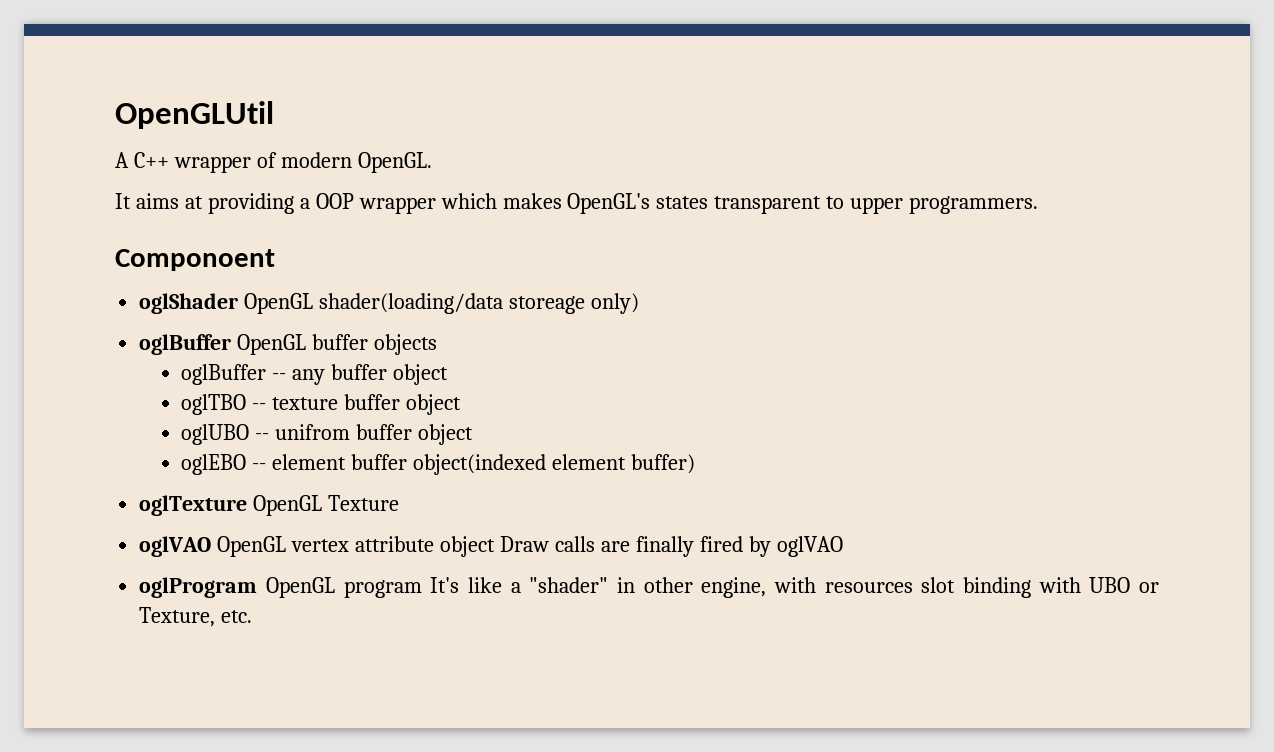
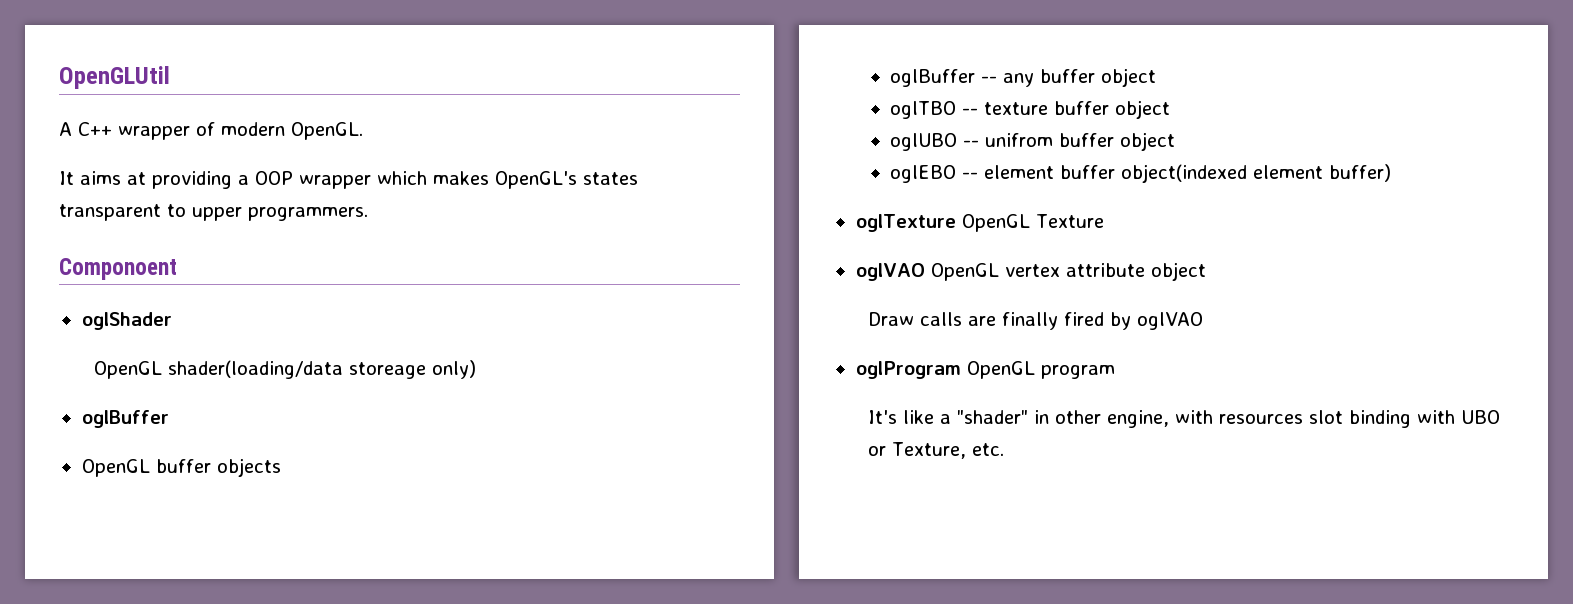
(239, 303) none -> (172, 321) //
(232, 344) none -> (169, 419) //
(495, 546) none -> (1206, 271) //
(422, 589) none -> (1115, 372) //

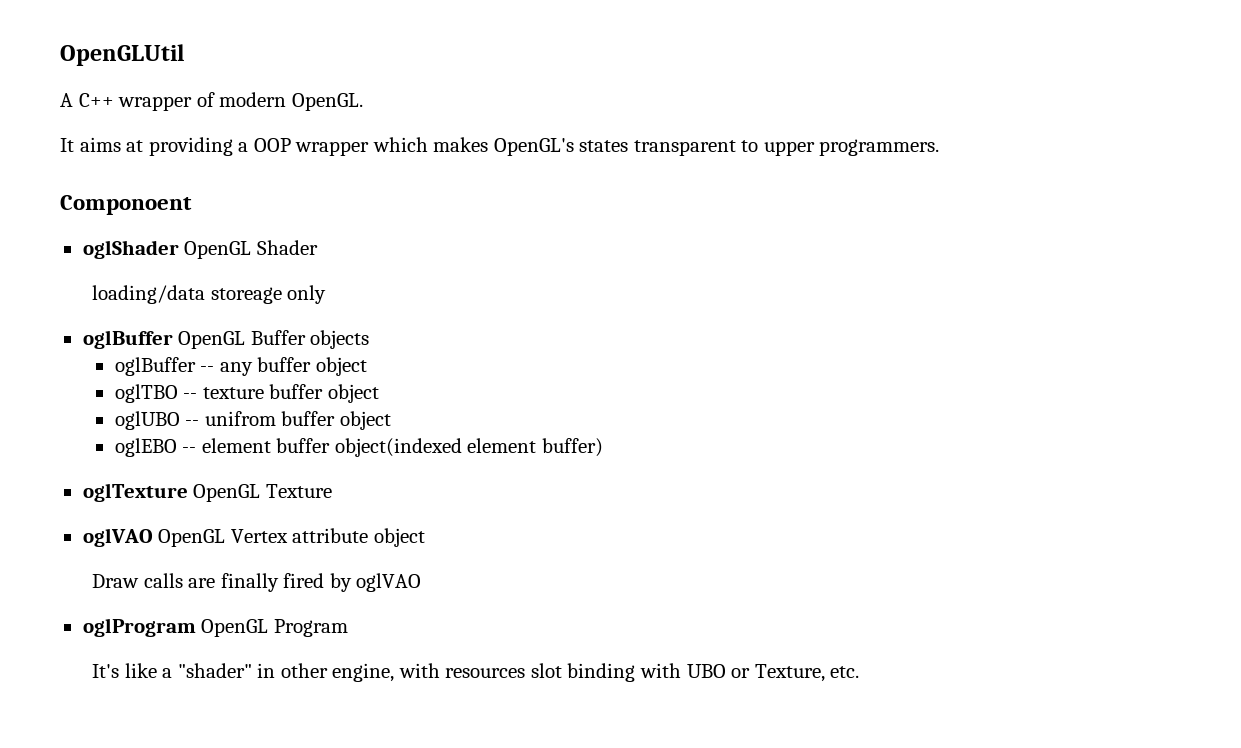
[93,360,476,379] [81,410,169,428] [81,459,211,477] // OpenGL shader(loading/data storeage only) // oglBuffer // OpenGL buffer -> [184,240,318,259] [92,285,327,304] [82,330,306,349] OpenGL Shader // loading/data storeage only // oglBuffer OpenGL Buffer
[1004,264,1060,277] vertex -> [230,529,288,543] Vertex
[1040,365,1115,379] program -> [273,619,348,637] Program

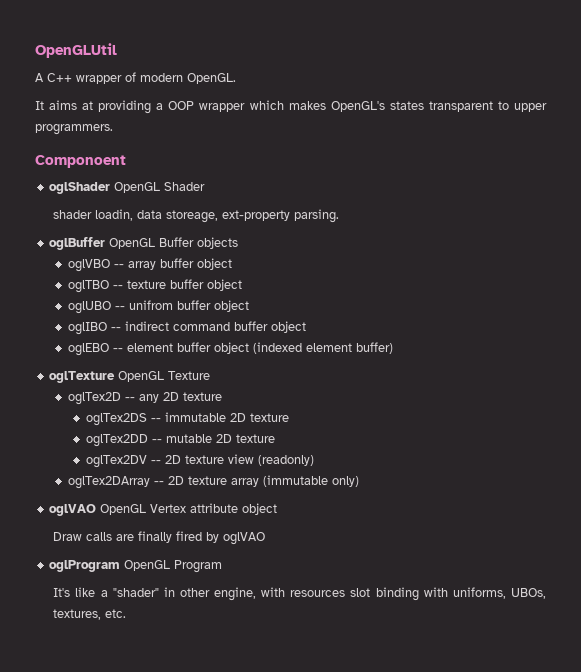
[92,285,327,304] loading/data storeage only -> [53,209,340,223] shader loadin, data storeage, ext-property parsing.
[114,357,253,376] oglBuffer -- any -> [67,259,156,272] oglVBO -- array
(391, 420) none -> [67,321,306,335] // oglIBO -- indirect command buffer object
[334,438,462,457] object(indexed -> [213,342,302,354] object (indexed
(332, 491) none -> [67,392,222,405] [85,412,289,426] [85,434,275,447] [85,454,314,468] [67,475,359,489] // oglTex2D -- any 2D texture // oglTex2DS -- immutable 2D texture // oglTex2DD -- mutable 2D texture // oglTex2DV -- 2D texture view (readonly) // oglTex2DArray -- 2D texture array (immutable only)
[686,664,825,682] UBO or Texture, -> [452,587,547,599] [53,609,102,620] uniforms, UBOs, textures,

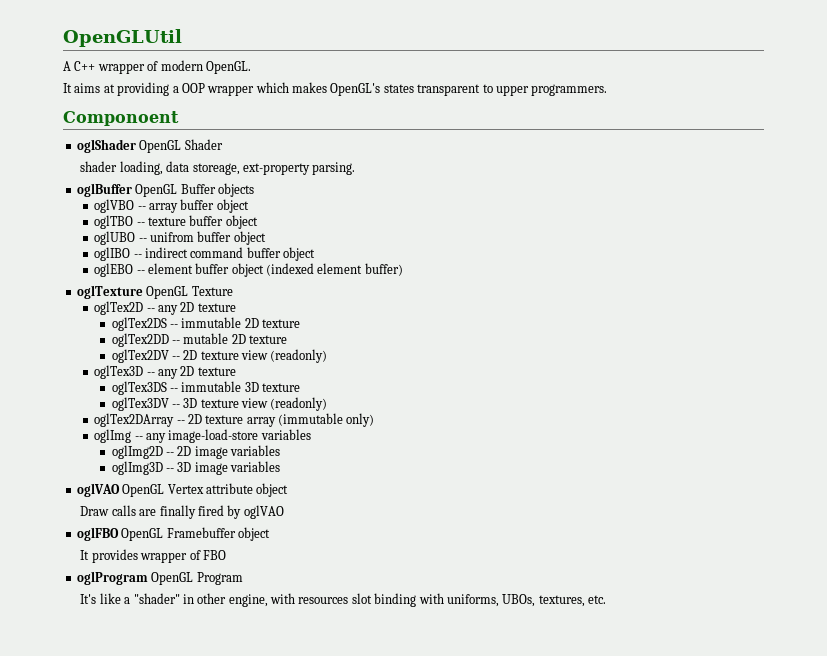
[95,209,134,221] loadin, -> [119,161,163,175] loading,
(314, 460) none -> [94,365,236,379] [111,381,301,395] [111,397,328,411] // oglTex3D -- any 2D texture // oglTex3DS -- immutable 3D texture // oglTex3DV -- 3D texture view (readonly)
(359, 481) none -> [94,429,311,443] [111,445,281,459] [111,461,281,475] // oglImg -- any image-load-store variables // oglImg2D -- 2D image variables // oglImg3D -- 3D image variables
(266, 538) none -> [76,527,270,541] [80,549,226,563] // oglFBO OpenGL Framebuffer object // It provides wrapper of FBO

